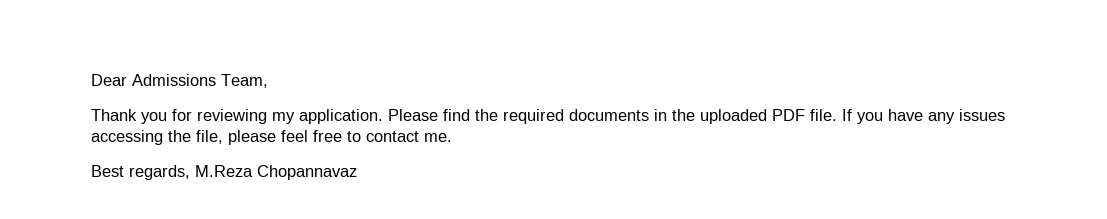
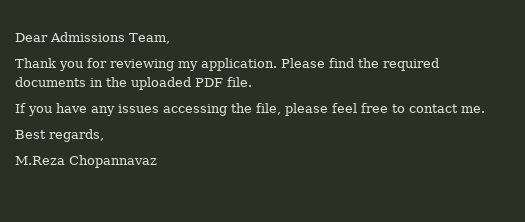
(837, 115) none -> (252, 82) //
(190, 172) none -> (104, 135) //

